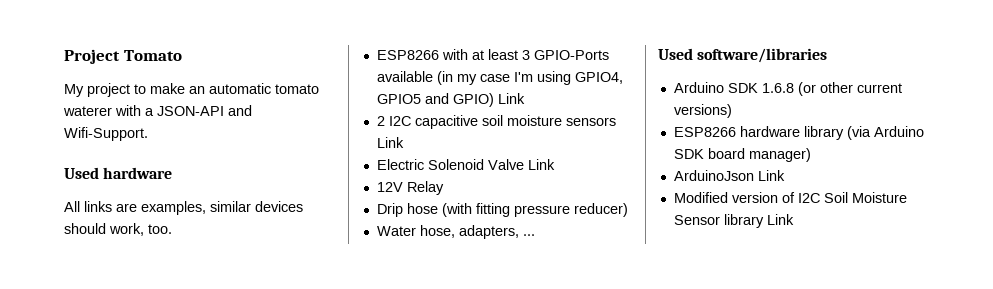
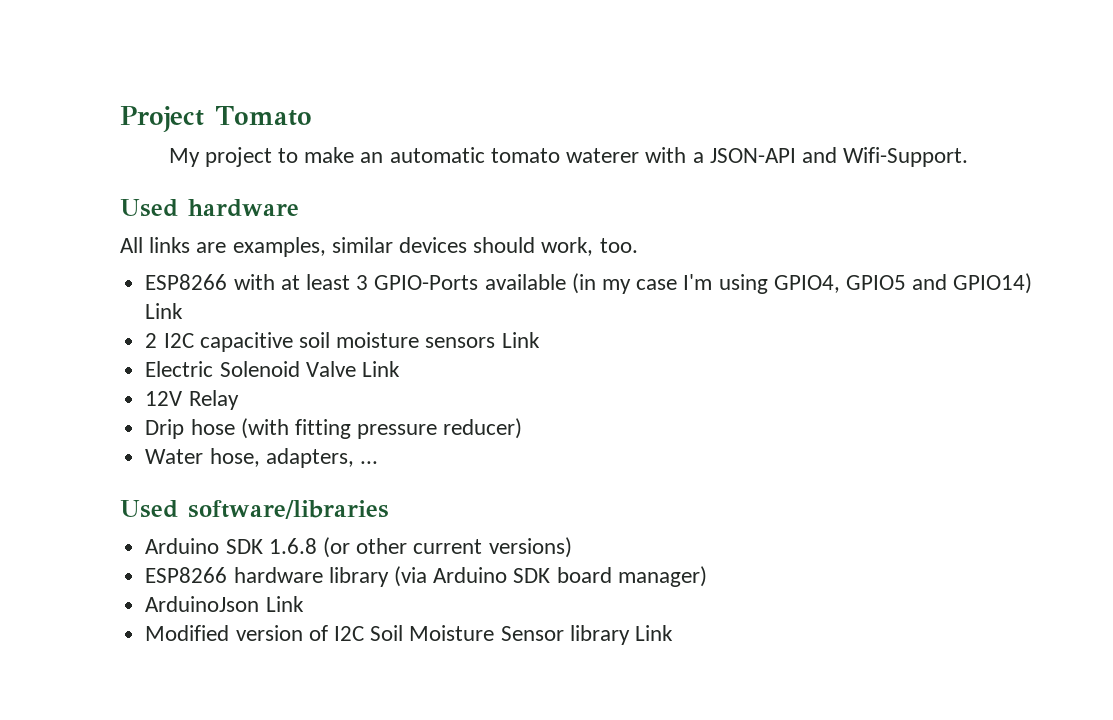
[452,93,494,107] GPIO) -> [953,273,1033,294] GPIO14)

